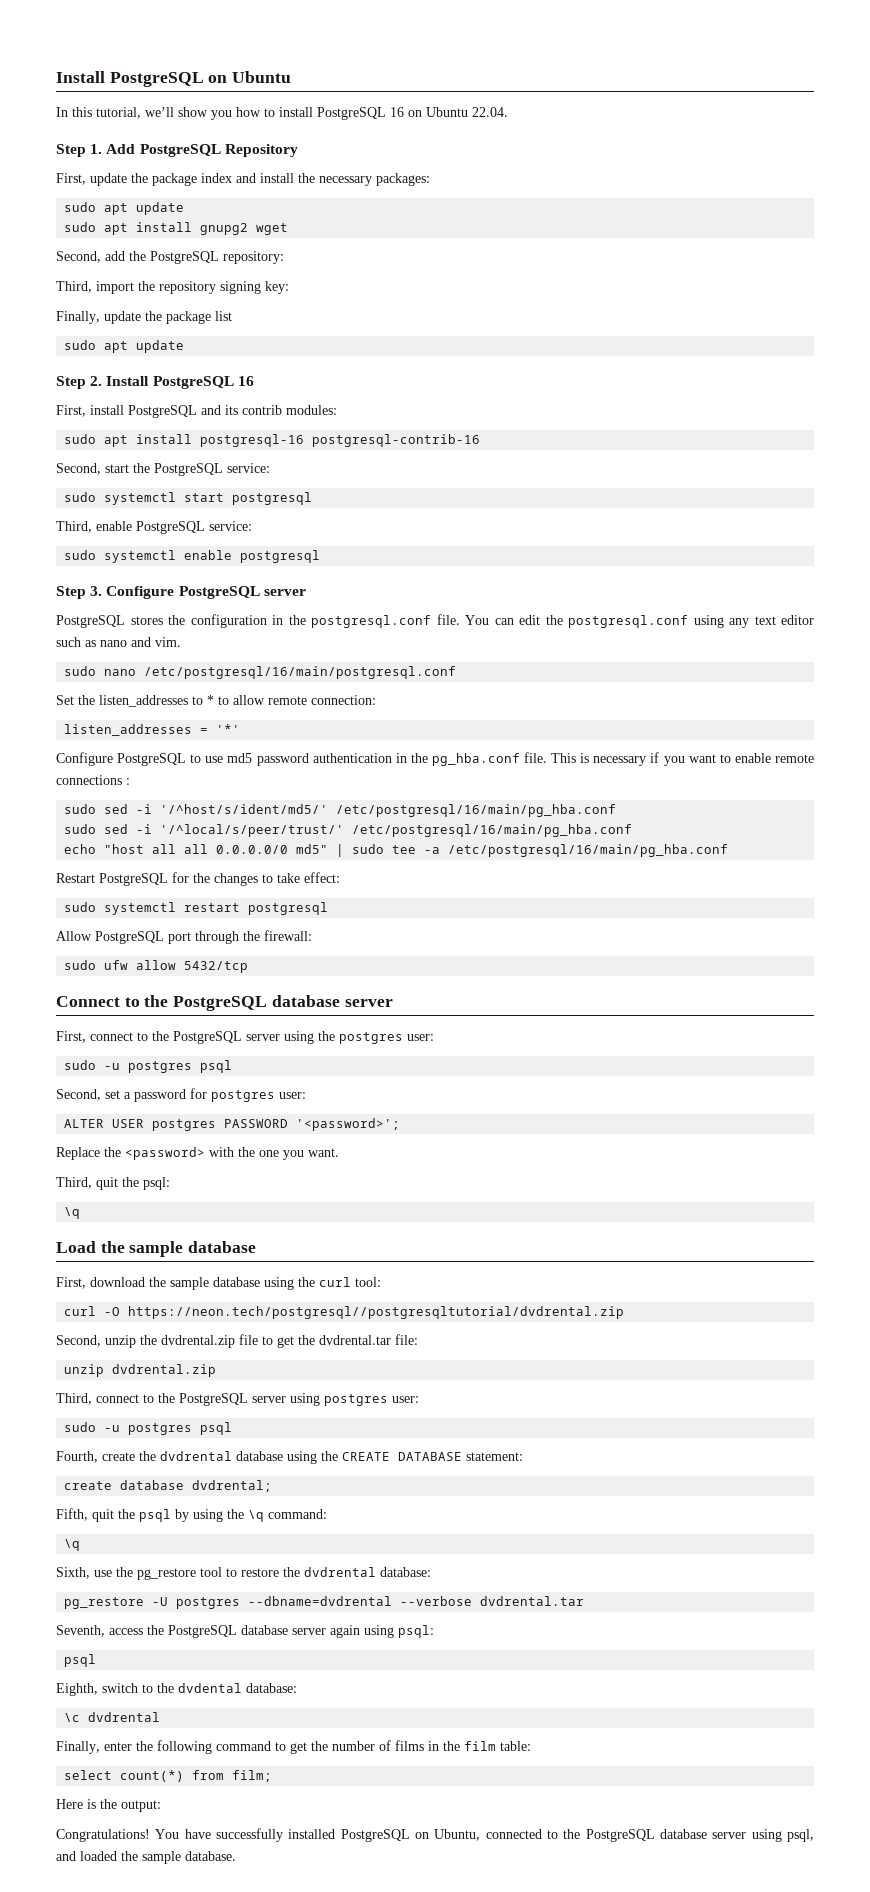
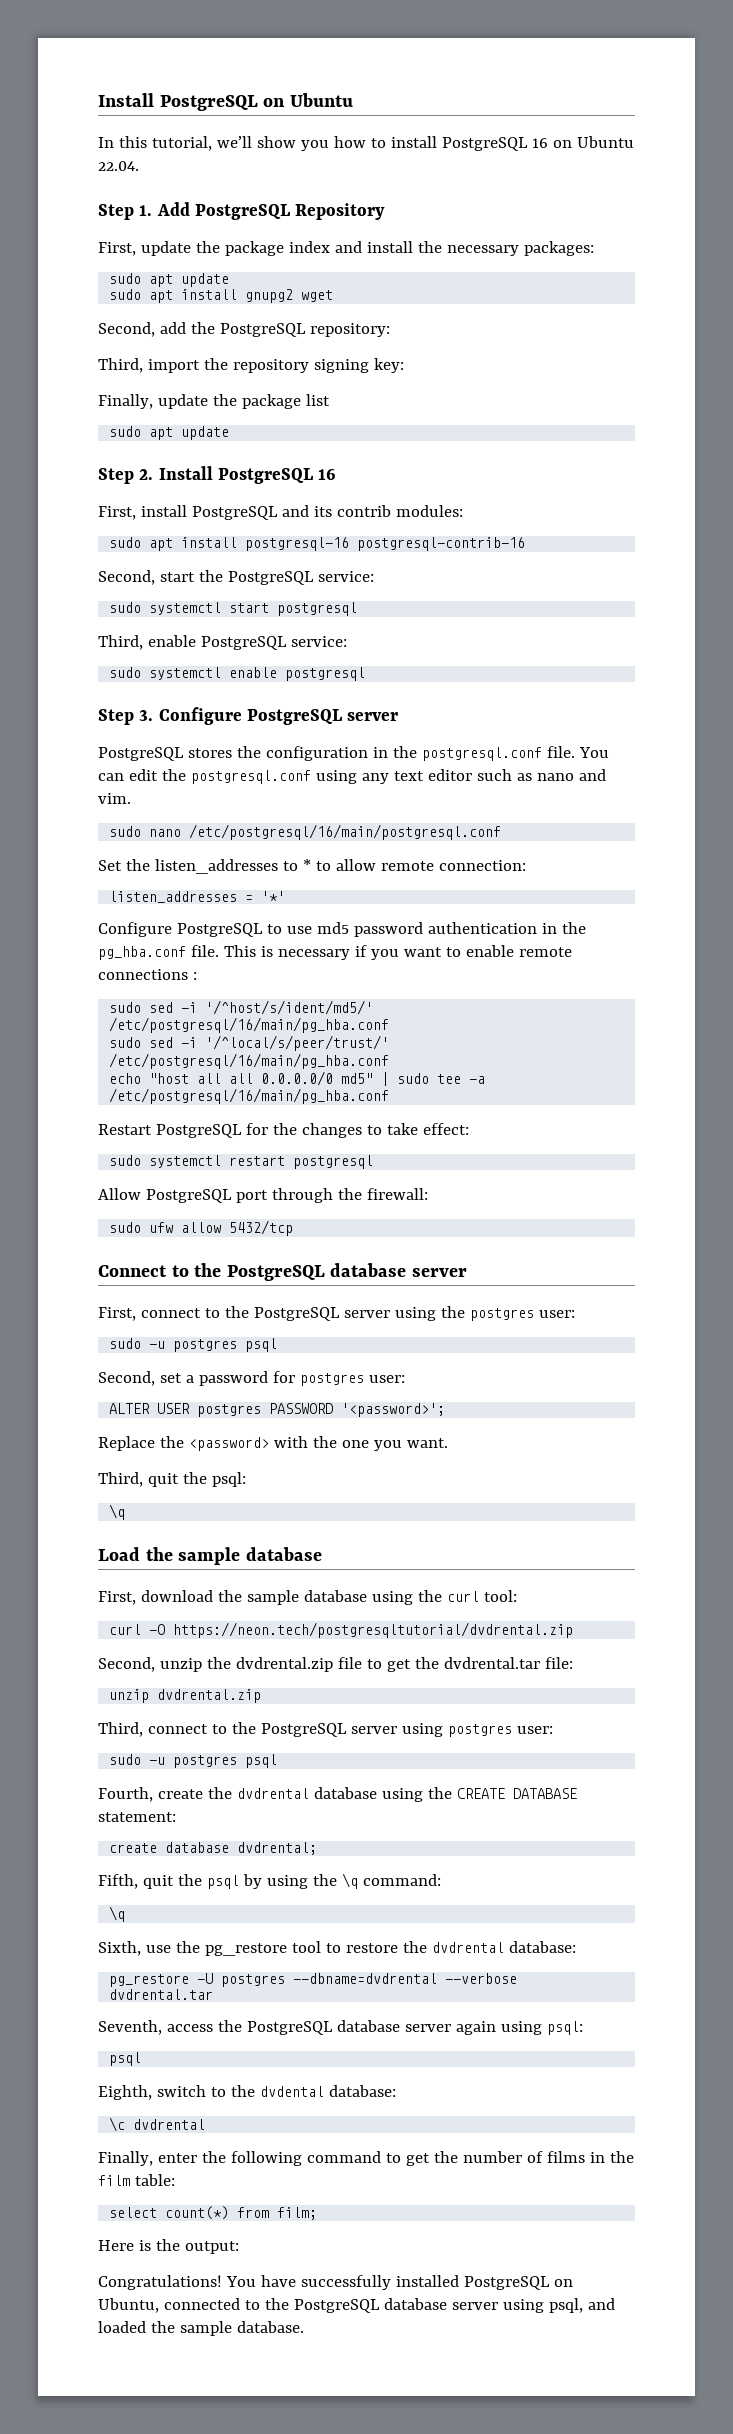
[128,1306,625,1319] https://neon.tech/postgresql//postgresqltutorial/dvdrental.zip -> [173,1622,574,1638] https://neon.tech/postgresqltutorial/dvdrental.zip

